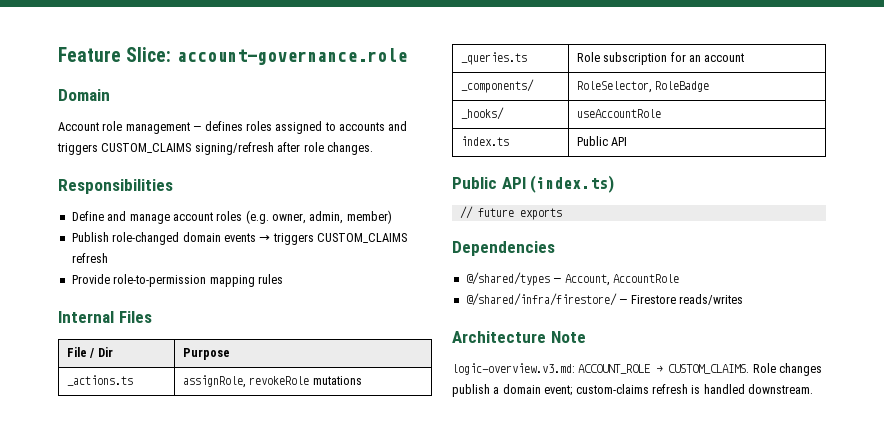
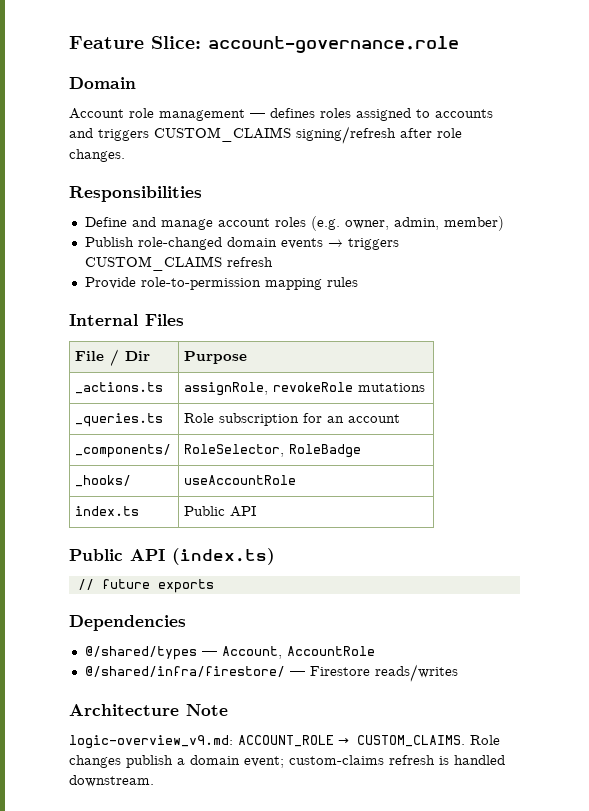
[452,363,575,375] logic-overview.v3.md: -> [69,735,233,749] logic-overview_v9.md:

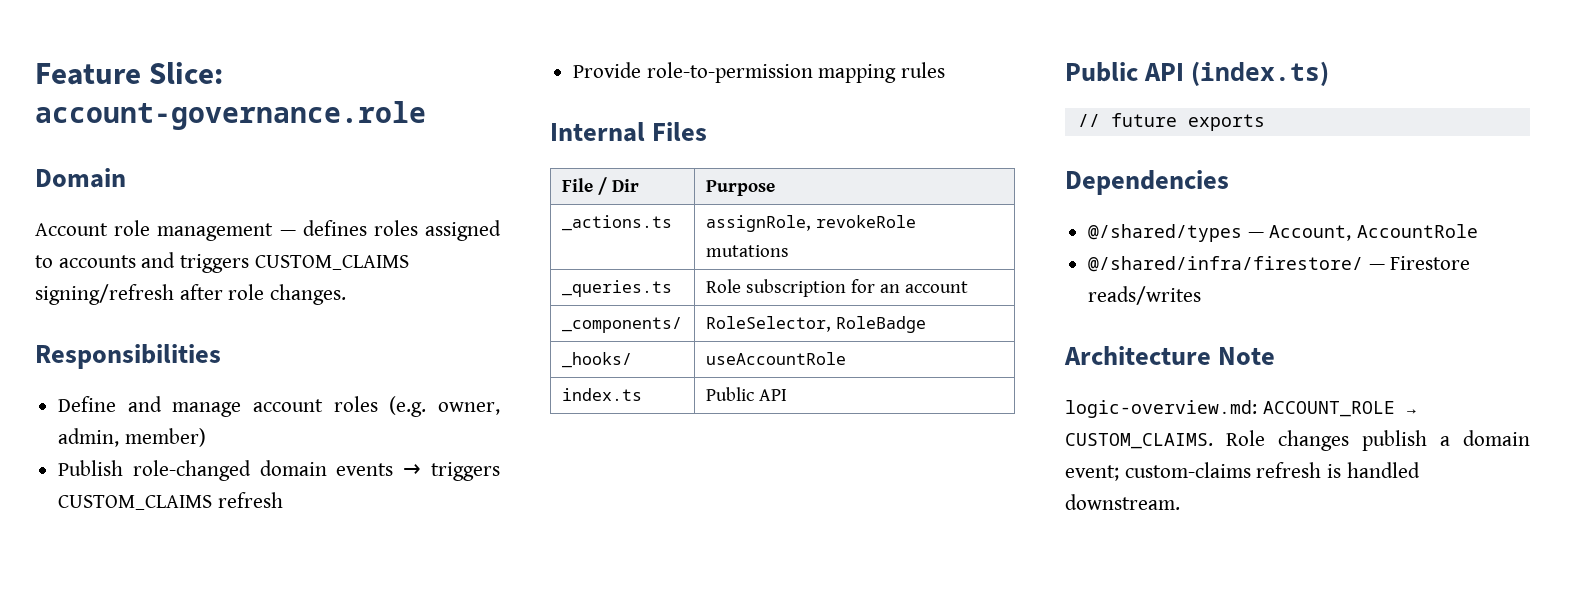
[69,735,233,749] logic-overview_v9.md: -> [1065,400,1257,418] logic-overview.md:

